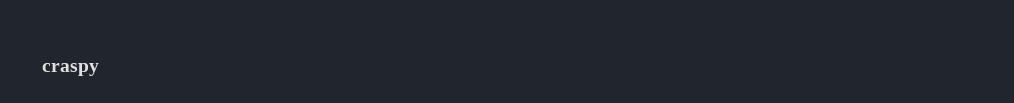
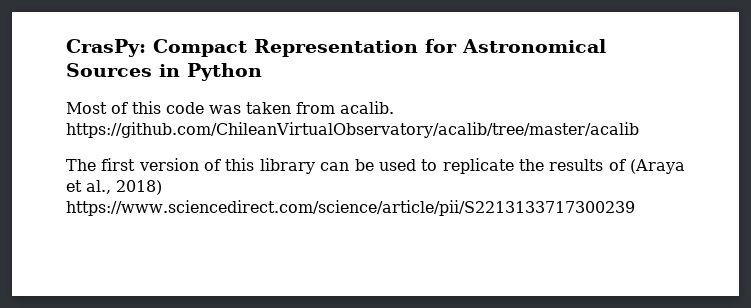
[42,63,99,76] craspy -> [66,39,606,57] [66,63,262,81] [66,101,394,114] [66,122,639,138] [66,158,685,174] [66,180,162,195] [66,200,635,216] CrasPy: Compact Representation for Astronomical Sources in Python // Most of this code was taken from acalib. https://github.com/ChileanVirtualObservatory/acalib/tree/master/acalib // The first version of this library can be used to replicate the results of (Araya et al., 2018) https://www.sciencedirect.com/science/article/pii/S2213133717300239

